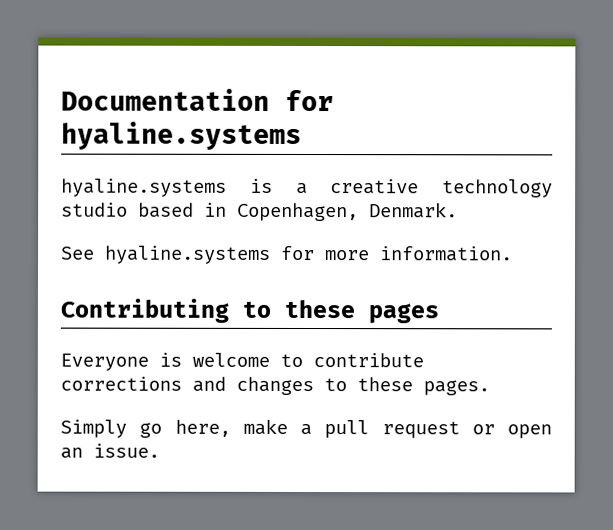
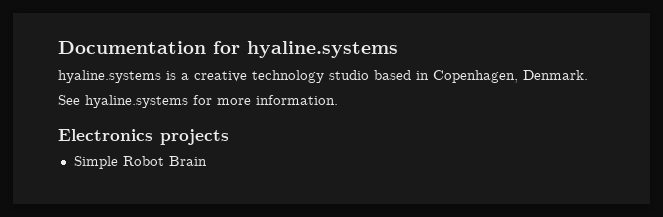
[60,298,439,324] [60,352,424,371] [60,376,490,396] [60,418,552,439] [60,443,160,459] Contributing to these pages // Everyone is welcome to contribute corrections and changes to these pages. // Simply go here, make a pull request or open an issue. -> [58,129,229,145] [73,156,207,169] Electronics projects // Simple Robot Brain

